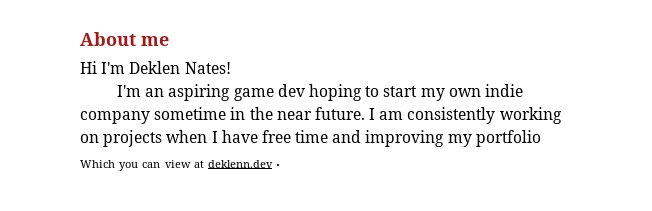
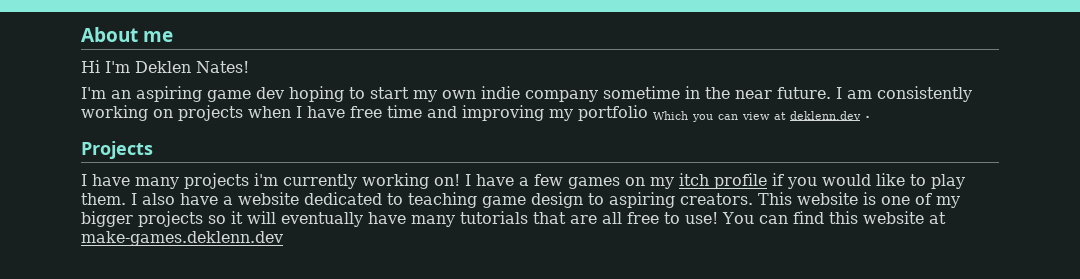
(281, 164) none -> [81,141,153,159] [81,173,965,189] [81,192,960,208] [81,211,946,227] [81,231,283,246] // Projects // I have many projects i'm currently working on! I have a few games on my itch profile if you would like to play them. I also have a website dedicated to teaching game design to aspiring creators. This website is one of my bigger projects so it will eventually have many tutorials that are all free to use! You can find this website at make-games.deklenn.dev

